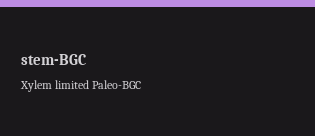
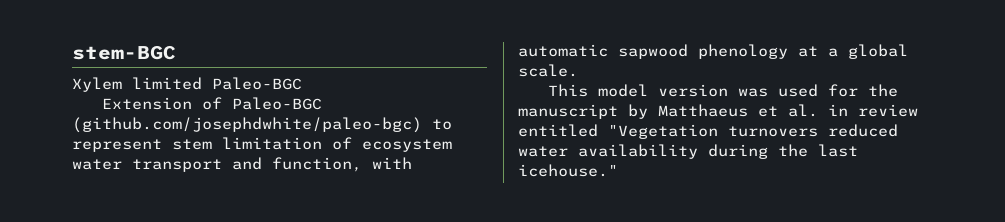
(142, 84) none -> [101,97,322,110] [72,117,452,133] [72,137,452,152] [72,157,412,172] [518,44,908,59] [518,64,578,77] [547,84,898,97] [518,104,918,119] [518,124,898,139] [518,144,858,159] [518,164,618,177] // Extension of Paleo-BGC (github.com/josephdwhite/paleo-bgc) to represent stem limitation of ecosystem water transport and function, with automatic sapwood phenology at a global scale. // This model version was used for the manuscript by Matthaeus et al. in review entitled "Vegetation turnovers reduced water availability during the last icehouse."

